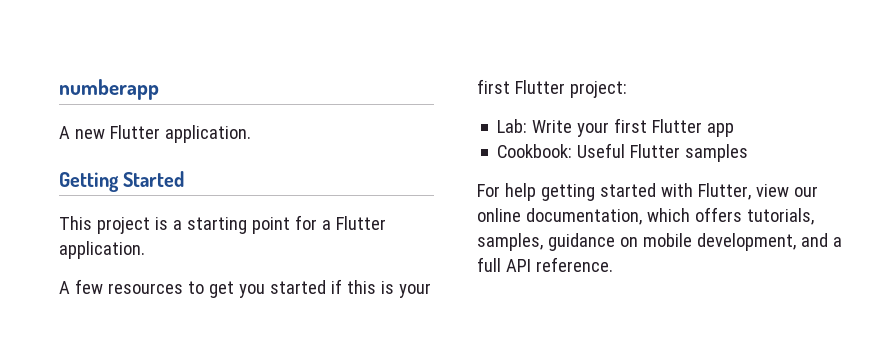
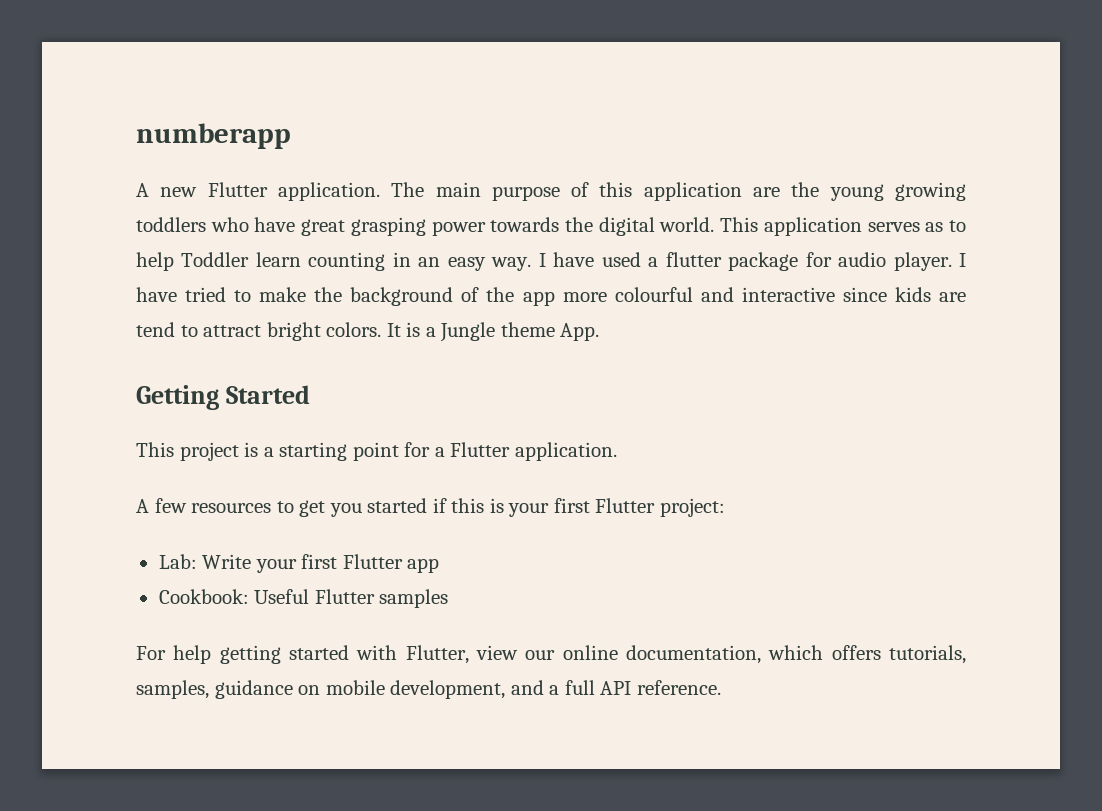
(251, 134) none -> [391,182,966,201] [136,217,966,236] [136,252,967,271] [136,287,967,306] [136,322,600,342] The main purpose of this application are the young growing toddlers who have great grasping power towards the digital world. This application serves as to help Toddler learn counting in an easy way. I have used a flutter package for audio player. I have tried to make the background of the app more colourful and interactive since kids are tend to attract bright colors. It is a Jungle theme App.

